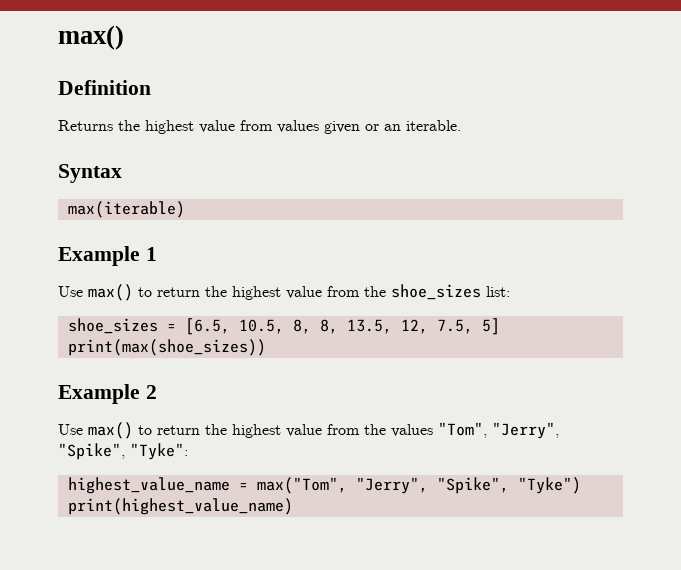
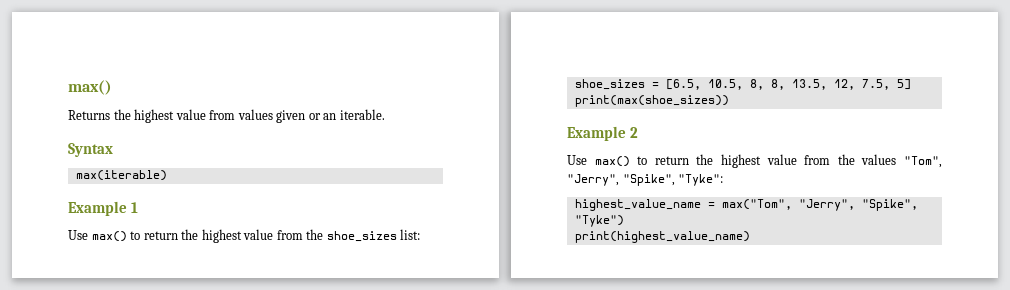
[58,25,124,50] [58,80,151,95] max() // Definition -> [68,80,112,95] max()

